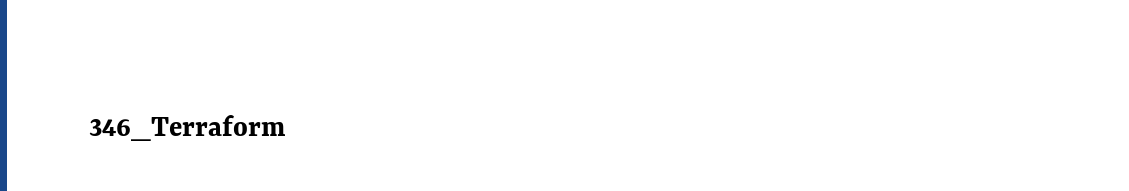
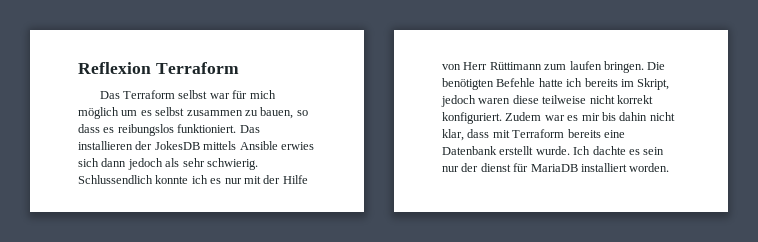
[89,115,285,141] 346_Terraform -> [78,62,239,74] [99,90,276,99] [78,107,308,119] [78,124,260,136] [78,141,314,150] [78,158,258,170] [78,175,308,184] [442,61,666,73] [442,78,670,90] [441,95,653,107] [442,112,675,124] [442,129,625,141] [442,146,665,155] [442,163,670,172] Reflexion Terraform // Das Terraform selbst war für mich möglich um es selbst zusammen zu bauen, so dass es reibungslos funktioniert. Das installieren der JokesDB mittels Ansible erwies sich dann jedoch als sehr schwierig. Schlussendlich konnte ich es nur mit der Hilfe von Herr Rüttimann zum laufen bringen. Die benötigten Befehle hatte ich bereits im Skript, jedoch waren diese teilweise nicht korrekt konfiguriert. Zudem war es mir bis dahin nicht klar, dass mit Terraform bereits eine Datenbank erstellt wurde. Ich dachte es sein nur der dienst für MariaDB installiert worden.

